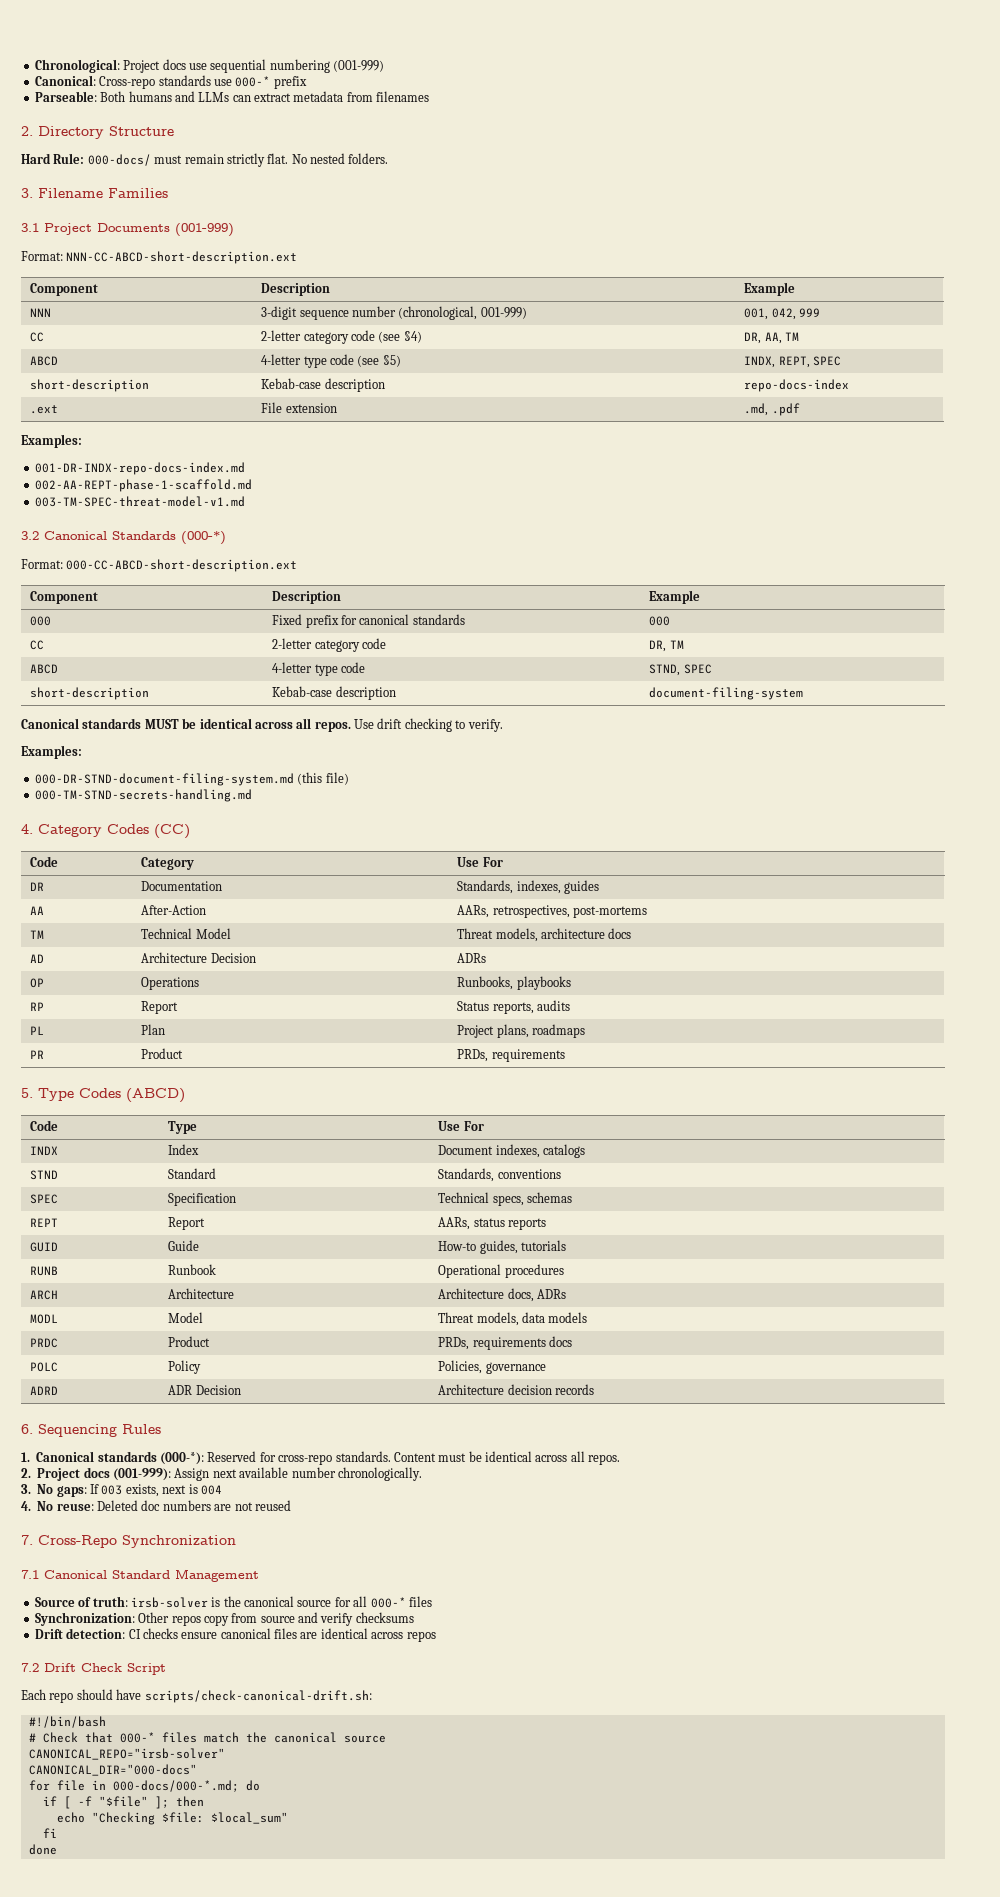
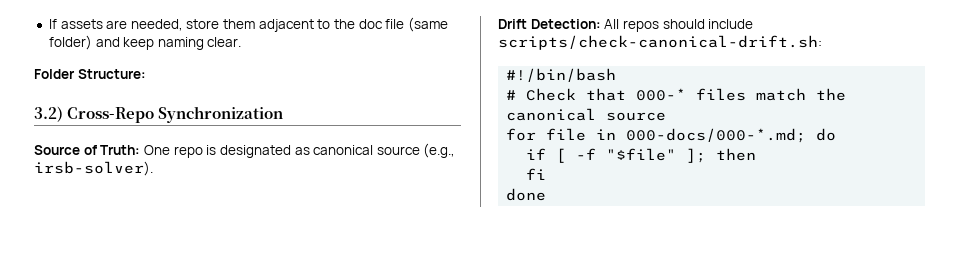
[34,59,384,73] [34,75,307,89] [34,91,430,102] [21,126,174,139] [21,153,389,167] [21,188,168,198] [21,223,234,237] [21,251,298,264] [30,283,99,296] [261,283,331,296] [744,282,796,296] [30,308,52,317] [261,306,527,320] [744,308,821,320] [30,332,45,342] [261,330,422,344] [744,332,800,344] [30,356,59,366] [261,354,401,368] [744,356,842,368] [30,379,150,392] [261,378,385,392] [744,379,850,392] [30,405,59,414] [261,402,337,413] [744,403,800,416] [21,434,82,448] [34,462,245,475] [34,479,252,492] [34,496,245,507] [21,531,226,545] [21,559,298,572] [30,591,99,604] [272,591,342,604] [649,590,701,604] [30,616,52,626] [272,614,465,628] [649,616,671,626] [30,640,45,650] [272,638,387,652] [649,640,684,652] [30,664,59,674] [272,662,366,676] [649,664,712,676] [30,687,150,700] [272,686,396,700] [649,687,804,700] [21,718,503,732] [21,745,82,759] [34,772,349,786] [34,789,252,802] [21,824,190,839] [30,856,59,867] [141,857,195,870] [457,857,503,867] [30,882,45,891] [141,881,223,891] [457,880,600,894] [30,906,45,915] [141,905,207,915] [457,905,648,918] [30,930,45,939] [141,928,231,939] [457,928,632,942] [30,954,45,963] [141,952,256,963] [457,953,487,963] [30,978,45,988] [141,977,200,990] [457,976,571,990] [30,1002,45,1011] [141,1001,179,1014] [457,1000,571,1014] [30,1026,45,1035] [141,1024,166,1035] [457,1024,586,1038] [30,1050,45,1059] [141,1048,184,1059] [457,1049,565,1062] [21,1088,185,1103] [30,1120,59,1131] [168,1121,198,1134] [438,1121,484,1131] [30,1146,59,1155] [168,1144,200,1155] [438,1144,586,1158] [30,1170,59,1180] [168,1168,217,1179] [438,1168,561,1182] [30,1194,59,1204] [168,1193,237,1206] [438,1192,573,1206] [30,1218,59,1227] [168,1217,206,1230] [438,1217,547,1230] [30,1242,59,1252] [168,1240,200,1251] [438,1240,567,1254] [30,1266,59,1276] [168,1264,217,1275] [438,1264,564,1278] [30,1290,59,1300] [168,1288,235,1299] [438,1288,567,1302] [30,1314,59,1324] [168,1312,204,1323] [438,1312,588,1326] [30,1338,59,1348] [168,1336,211,1347] [438,1336,573,1350] [30,1362,59,1372] [168,1360,202,1374] [438,1360,546,1374] [30,1386,59,1395] [168,1385,241,1395] [438,1384,595,1395] [21,1424,161,1437] [21,1451,621,1465] [21,1467,422,1481] [21,1484,222,1497] [21,1500,291,1511] [21,1535,236,1548] [21,1569,259,1582] [34,1596,432,1608] [34,1612,414,1626] [34,1628,436,1642] [21,1663,166,1675] [21,1689,142,1703] Chronological: Project docs use sequential numbering (001-999) // Canonical: Cross-repo standards use 000-* prefix // Parseable: Both humans and LLMs can extract metadata from filenames // 2. Directory Structure // Hard Rule: 000-docs/ must remain strictly flat. No nested folders. // 3. Filename Families // 3.1 Project Documents (001-999) // Format: NNN-CC-ABCD-short-description.ext // Component | Description | Example // NNN | 3-digit sequence number (chronological, 001-999) | 001, 042, 999 // CC | 2-letter category code (see §4) | DR, AA, TM // ABCD | 4-letter type code (see §5) | INDX, REPT, SPEC // short-description | Kebab-case description | repo-docs-index // .ext | File extension | .md, .pdf // Examples: // 001-DR-INDX-repo-docs-index.md // 002-AA-REPT-phase-1-scaffold.md // 003-TM-SPEC-threat-model-v1.md // 3.2 Canonical Standards (000-*) // Format: 000-CC-ABCD-short-description.ext // Component | Description | Example // 000 | Fixed prefix for canonical standards | 000 // CC | 2-letter category code | DR, TM // ABCD | 4-letter type code | STND, SPEC // short-description | Kebab-case description | document-filing-system // Canonical standards MUST be identical across all repos. Use drift checking to verify. // Examples: // 000-DR-STND-document-filing-system.md (this file) // 000-TM-STND-secrets-handling.md // 4. Category Codes (CC) // Code | Category | Use For // DR | Documentation | Standards, indexes, guides // AA | After-Action | AARs, retrospectives, post-mortems // TM | Technical Model | Threat models, architecture docs // AD | Architecture Decision | ADRs // OP | Operations | Runbooks, playbooks // RP | Report | Status reports, audits // PL | Plan | Project plans, roadmaps // PR | Product | PRDs, requirements // 5. Type Codes (ABCD) // Code | Type | Use For // INDX | Index | Document indexes, catalogs // STND | Standard | Standards, conventions // SPEC | Specification | Technical specs, schemas // REPT | Report | AARs, status reports // GUID | Guide | How-to guides, tutorials // RUNB | Runbook | Operational procedures // ARCH | Architecture | Architecture docs, ADRs // MODL | Model | Threat models, data models // PRDC | Product | PRDs, requirements docs // POLC | Policy | Policies, governance // ADRD | ADR Decision | Architecture decision records // 6. Sequencing Rules // 1. Canonical standards (000-*): Reserved for cross-repo standards. Content must be identical across all repos. // 2. Project docs (001-999): Assign next available number chronologically. // 3. No gaps: If 003 exists, next is 004 // 4. No reuse: Deleted doc numbers are not reused // 7. Cross-Repo Synchronization // 7.1 Canonical Standard Management // Source of truth: irsb-solver is the canonical source for all 000-* files // Synchronization: Other repos copy from source and verify checksums // Drift detection: CI checks ensure canonical files are identical across repos // 7.2 Drift Check Script // Each repo should have -> [48,17,448,32] [48,35,242,50] [34,69,146,79] [34,106,284,123] [34,143,456,158] [34,161,153,176] [498,19,754,32] If assets are needed, store them adjacent to the doc file (same folder) and keep naming clear. // Folder Structure: // 3.2) Cross-Repo Synchronization // Source of Truth: One repo is designated as canonical source (e.g., irsb-solver). // Drift Detection: All repos should include
[28,1748,225,1760] [28,1764,197,1776] // CANONICAL_REPO="irsb-solver" // CANONICAL_DIR="000-docs" -> (667, 116) none
[56,1812,288,1825] // echo "Checking $file: $local_sum" -> (757, 154) none

